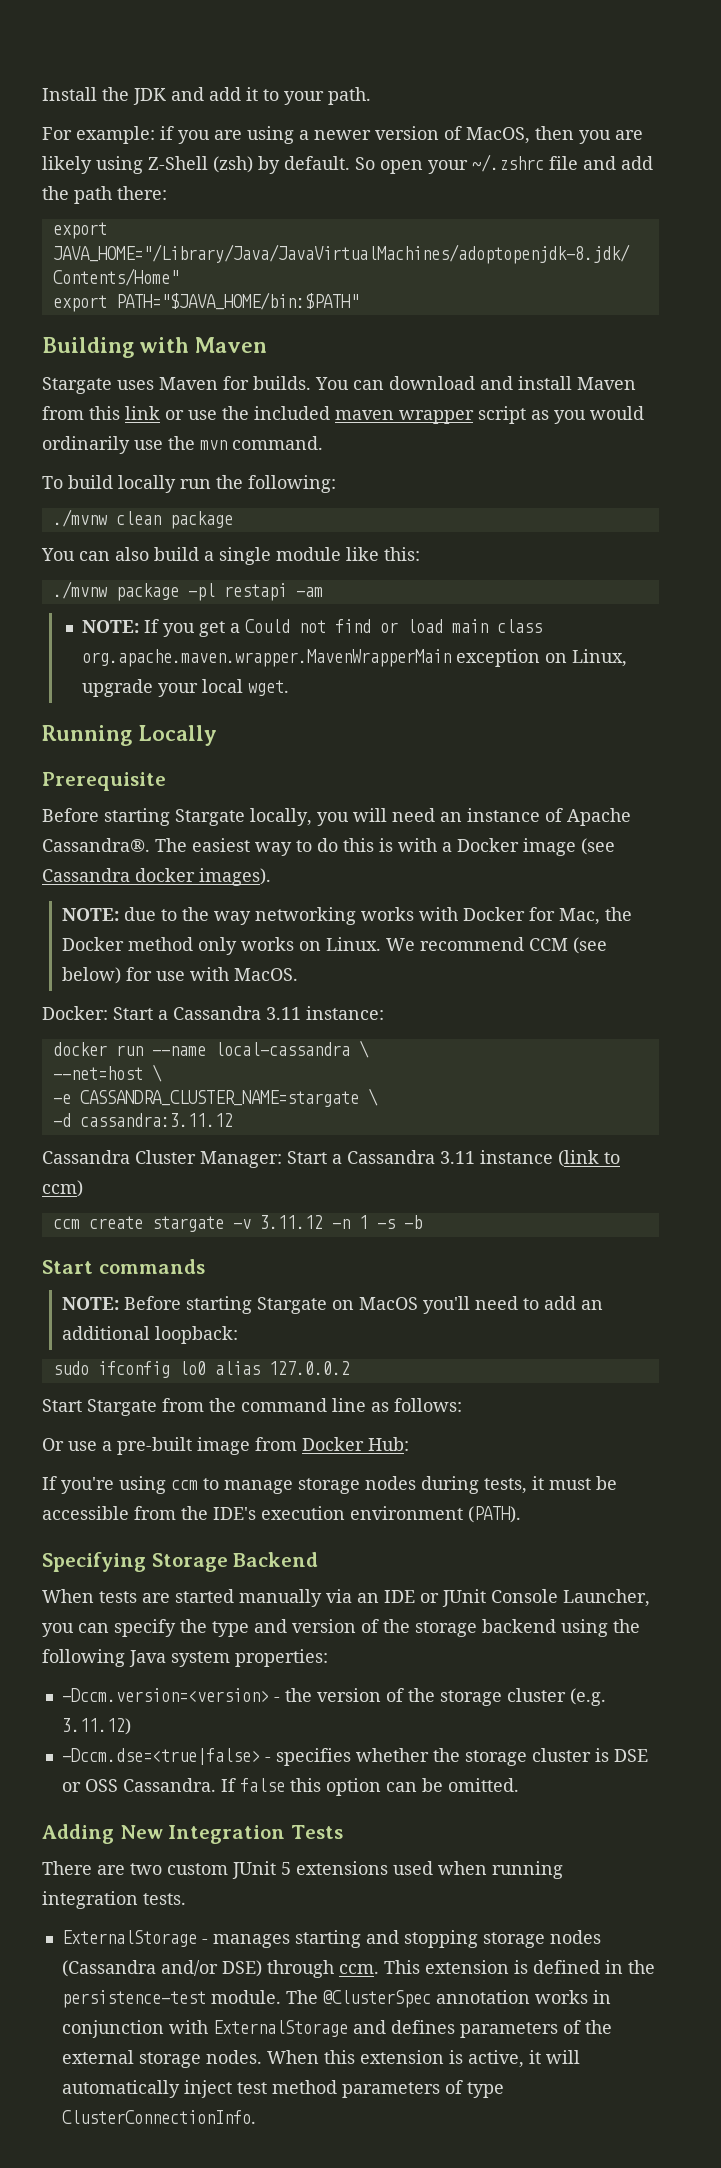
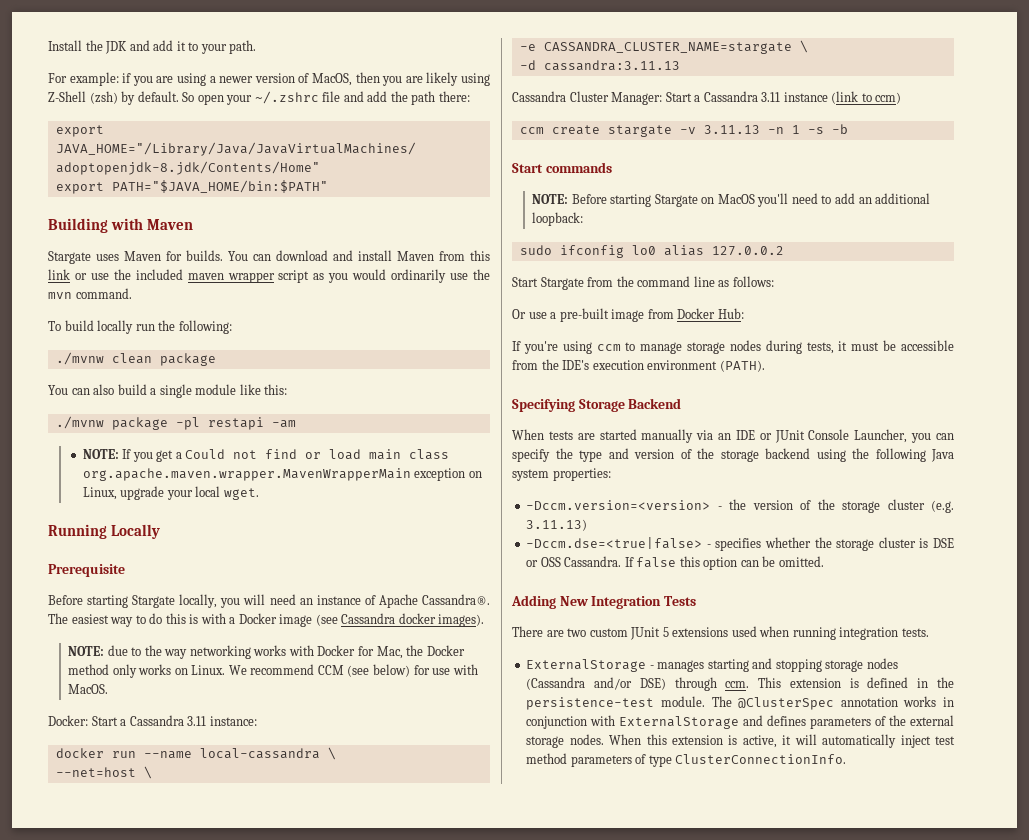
[79,1113,233,1127] cassandra:3.11.12 -> [543,60,680,71] cassandra:3.11.13
[259,1215,323,1229] 3.11.12 -> [703,125,760,134] 3.11.13
[61,1718,131,1735] 3.11.12) -> [526,519,588,531] 3.11.13)

